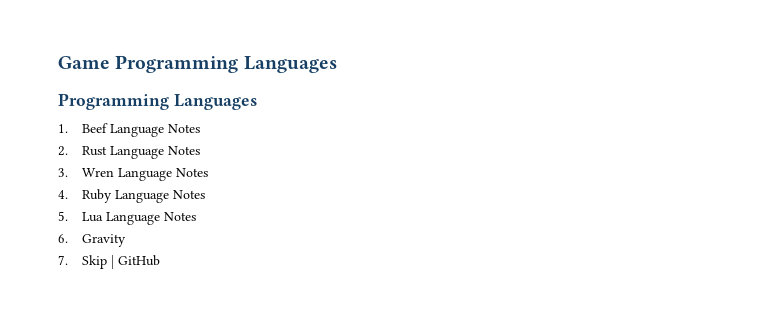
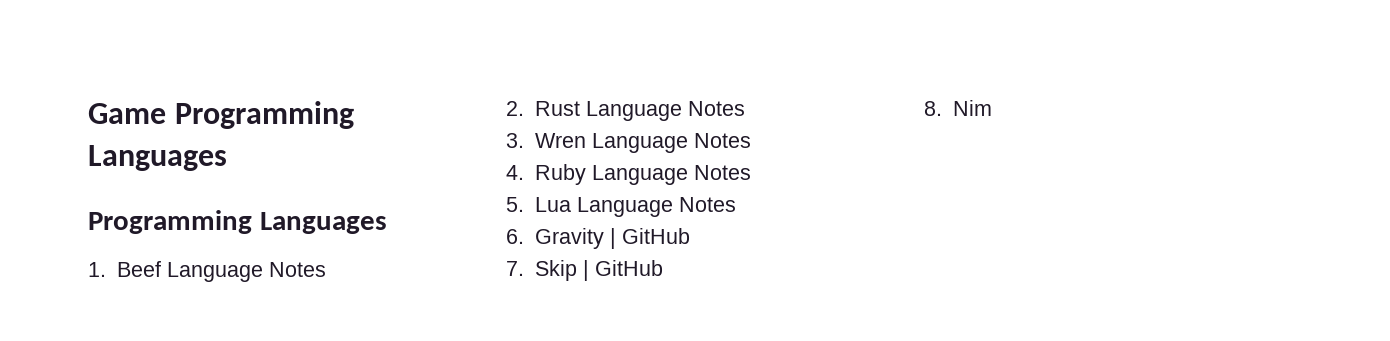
(126, 240) none -> [609,228,690,249] | GitHub
(160, 260) none -> [924,100,992,116] // 8. Nim

